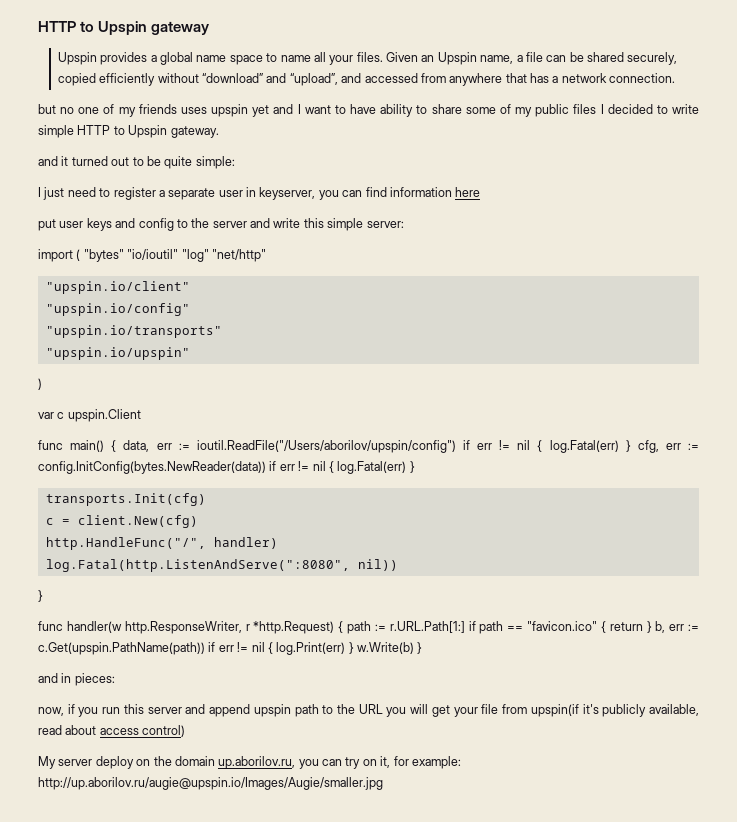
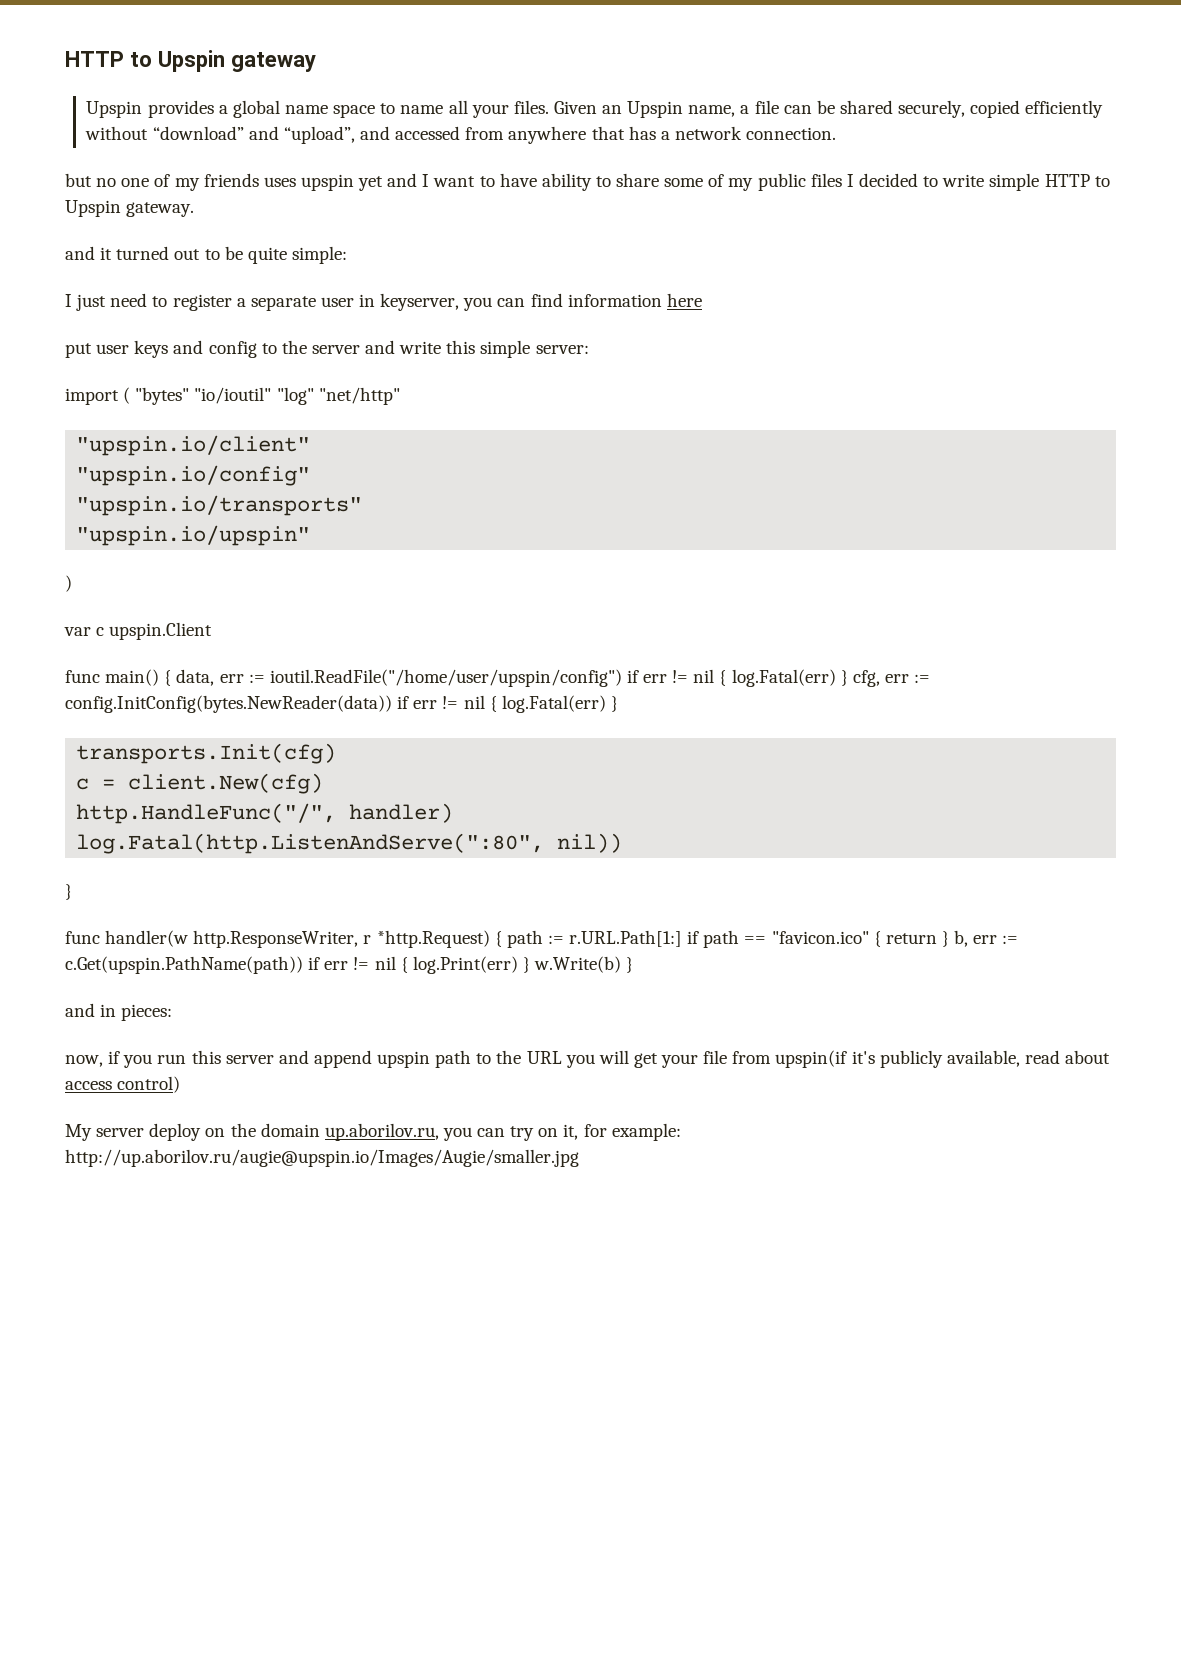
[196,440,456,453] ioutil.ReadFile("/Users/aborilov/upspin/config") -> [269,669,622,687] ioutil.ReadFile("/home/user/upspin/config")
[45,559,350,572] log.Fatal(http.ListenAndServe(":8080", -> [76,833,545,854] log.Fatal(http.ListenAndServe(":80",

